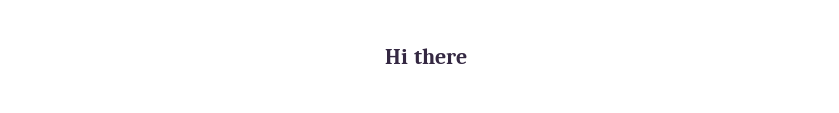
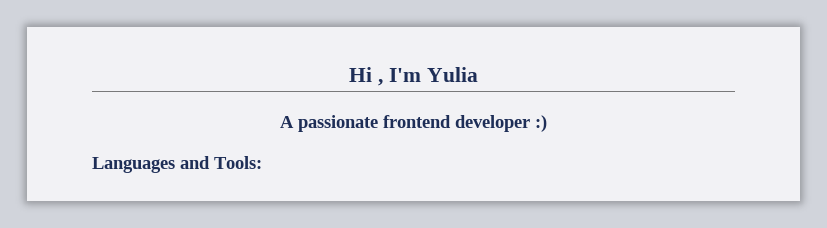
[413,48,467,64] there -> [378,67,478,86] [280,115,547,132] [92,156,262,173] , I'm Yulia // A passionate frontend developer :) // Languages and Tools:

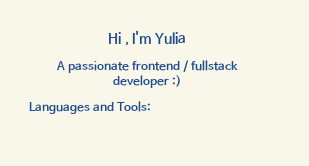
(451, 121) none -> [183,60,239,72] / fullstack

